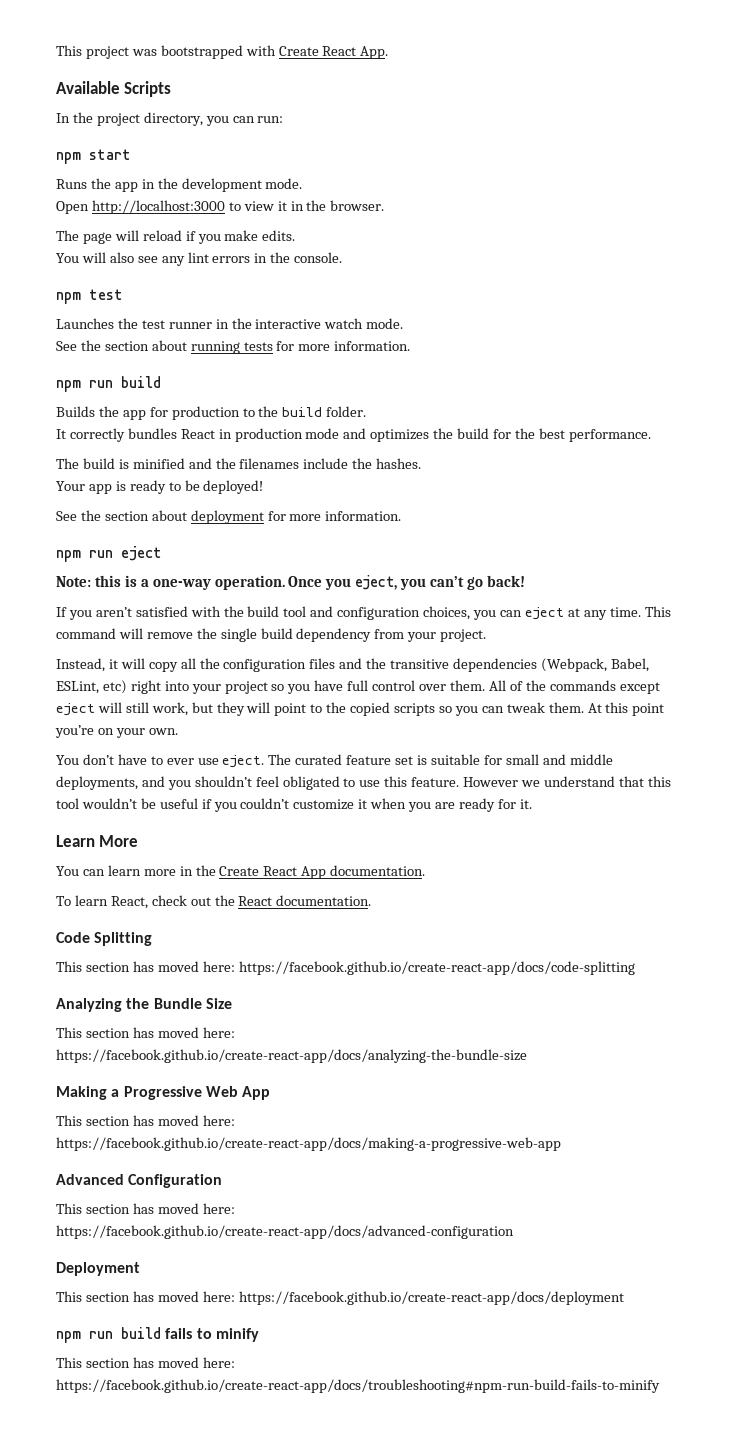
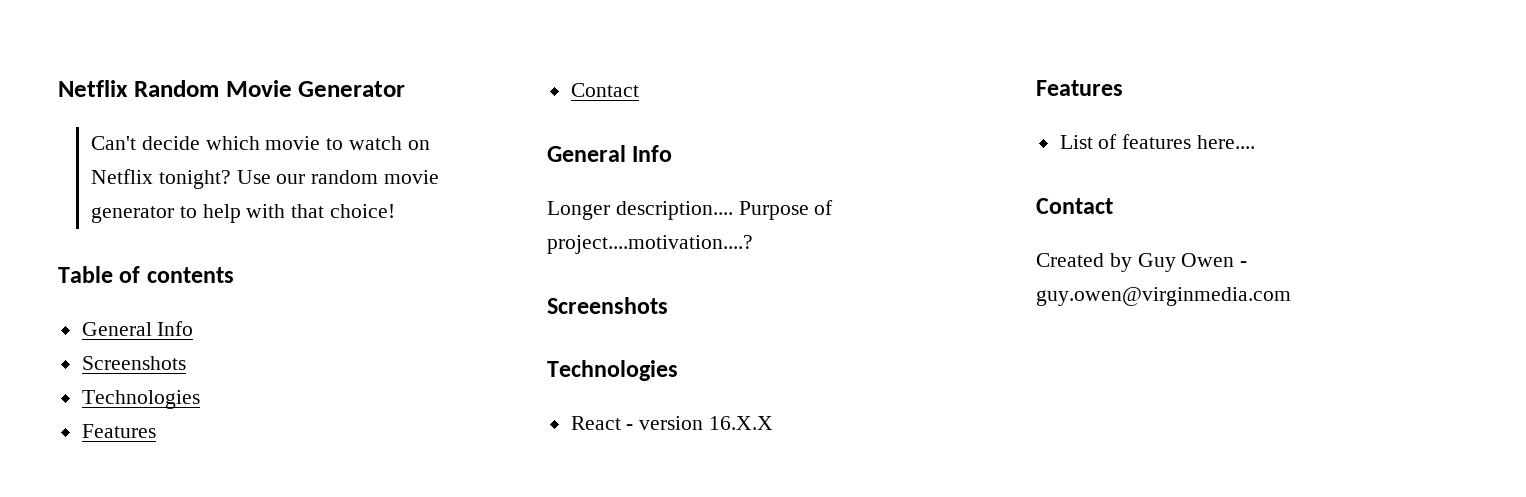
[56,45,389,59] [56,81,172,97] [56,112,284,126] [56,149,131,164] [56,178,303,192] [56,200,385,214] [56,230,296,244] [56,252,343,266] [56,289,123,304] [56,318,404,329] [56,340,411,354] [56,376,161,392] [56,406,367,420] [56,428,651,442] [56,458,422,469] [56,480,264,494] [56,510,402,524] [56,546,162,562] [56,575,525,590] [56,606,671,620] [56,628,487,642] [56,658,649,672] [56,680,660,694] [56,702,665,716] [55,725,178,738] [56,754,613,768] [56,776,671,790] [56,798,532,812] [56,835,139,847] [56,865,426,879] [56,895,372,909] [56,932,153,946] [56,961,635,975] [56,998,232,1012] [56,1027,235,1038] [56,1049,527,1063] [56,1086,271,1100] [56,1115,235,1126] [56,1137,561,1151] [56,1174,223,1188] [56,1203,235,1214] [56,1225,514,1239] [56,1262,140,1276] [56,1291,624,1305] [56,1327,259,1343] [56,1357,235,1368] [56,1379,660,1393] This project was bootstrapped with Create React App. // Available Scripts // In the project directory, you can run: // npm start // Runs the app in the development mode. // Open http://localhost:3000 to view it in the browser. // The page will reload if you make edits. // You will also see any lint errors in the console. // npm test // Launches the test runner in the interactive watch mode. // See the section about running tests for more information. // npm run build // Builds the app for production to the build folder. // It correctly bundles React in production mode and optimizes the build for the best performance. // The build is minified and the filenames include the hashes. // Your app is ready to be deployed! // See the section about deployment for more information. // npm run eject // Note: this is a one-way operation. Once you eject, you can’t go back! // If you aren’t satisfied with the build tool and configuration choices, you can eject at any time. This command will remove the single build dependency from your project. // Instead, it will copy all the configuration files and the transitive dependencies (Webpack, Babel, ESLint, etc) right into your project so you have full control over them. All of the commands except eject will still work, but they will point to the copied scripts so you can tweak them. At this point you’re on your own. // You don’t have to ever use eject. The curated feature set is suitable for small and middle deployments, and you shouldn’t feel obligated to use this feature. However we understand that this tool wouldn’t be useful if you couldn’t customize it when you are ready for it. // Learn More // You can learn more in the Create React App documentation. // To learn React, check out the React documentation. // Code Splitting // This section has moved here: https://facebook.github.io/create-react-app/docs/code-splitting // Analyzing the Bundle Size // This section has moved here: https://facebook.github.io/create-react-app/docs/analyzing-the-bundle-size // Making a Progressive Web App // This section has moved here: https://facebook.github.io/create-react-app/docs/making-a-progressive-web-app // Advanced Configuration // This section has moved here: https://facebook.github.io/create-react-app/docs/advanced-configuration // Deployment // This section has moved here: https://facebook.github.io/create-react-app/docs/deployment // npm run build fails to minify // This section has moved here: https://facebook.github.io/create-react-app/docs/troubleshooting#npm-run-build-fails-to-minify -> [58,80,406,97] [90,136,430,150] [90,169,440,189] [90,204,396,223] [58,266,234,283] [81,321,194,336] [81,356,186,370] [81,390,200,409] [81,424,156,438] [570,83,639,97] [547,145,673,162] [547,200,834,220] [547,235,753,254] [547,297,668,314] [547,360,678,381] [570,416,774,430] [1036,80,1123,96] [1059,134,1256,149] [1036,198,1113,214] [1036,253,1248,272] [1036,287,1291,306] Netflix Random Movie Generator // Can't decide which movie to watch on Netflix tonight? Use our random movie generator to help with that choice! // Table of contents // General Info // Screenshots // Technologies // Features // Contact // General Info // Longer description.... Purpose of project....motivation....? // Screenshots // Technologies // React - version 16.X.X // Features // List of features here.... // Contact // Created by Guy Owen - guy.owen@virginmedia.com

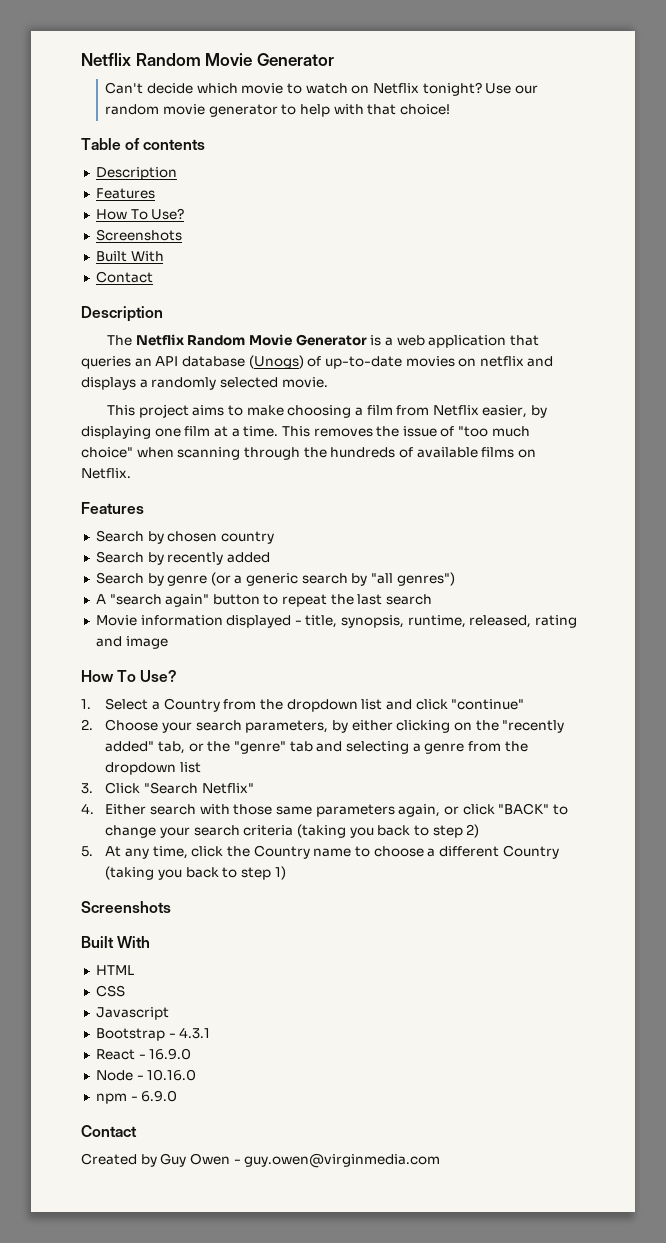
[81,321,194,336] [81,356,186,370] [81,390,200,409] [81,424,156,438] [570,83,639,97] [547,145,673,162] [547,200,834,220] [547,235,753,254] [547,297,668,314] [547,360,678,381] [570,416,774,430] [1036,80,1123,96] [1059,134,1256,149] General Info // Screenshots // Technologies // Features // Contact // General Info // Longer description.... Purpose of project....motivation....? // Screenshots // Technologies // React - version 16.X.X // Features // List of features here.... -> [95,167,177,180] [95,188,155,199] [95,208,185,220] [95,229,182,241] [95,251,164,262] [95,271,153,283] [81,306,163,322] [106,334,539,348] [81,355,554,369] [81,377,328,390] [106,404,548,418] [81,426,530,439] [81,447,536,460] [81,468,131,479] [81,502,144,514] [95,530,274,544] [95,551,270,565] [95,572,455,586] [95,594,433,607] [95,615,578,628] [95,636,168,649] [81,670,178,682] [81,698,525,712] [81,719,565,733] [105,741,528,754] [105,762,202,775] [81,782,254,794] [81,803,568,817] [105,824,480,838] [81,845,559,859] [105,866,286,880] [81,901,171,913] [81,936,151,948] [95,965,134,975] [95,985,125,997] [95,1007,169,1020] [95,1027,211,1041] [95,1048,192,1060] [95,1069,197,1081] [95,1090,178,1104] Description // Features // How To Use? // Screenshots // Built With // Contact // Description // The Netflix Random Movie Generator is a web application that queries an API database (Unogs) of up-to-date movies on netflix and displays a randomly selected movie. // This project aims to make choosing a film from Netflix easier, by displaying one film at a time. This removes the issue of "too much choice" when scanning through the hundreds of available films on Netflix. // Features // Search by chosen country // Search by recently added // Search by genre (or a generic search by "all genres") // A "search again" button to repeat the last search // Movie information displayed - title, synopsis, runtime, released, rating and image // How To Use? // 1. Select a Country from the dropdown list and click "continue" // 2. Choose your search parameters, by either clicking on the "recently added" tab, or the "genre" tab and selecting a genre from the dropdown list // 3. Click "Search Netflix" // 4. Either search with those same parameters again, or click "BACK" to change your search criteria (taking you back to step 2) // 5. At any time, click the Country name to choose a different Country (taking you back to step 1) // Screenshots // Built With // HTML // CSS // Javascript // Bootstrap - 4.3.1 // React - 16.9.0 // Node - 10.16.0 // npm - 6.9.0

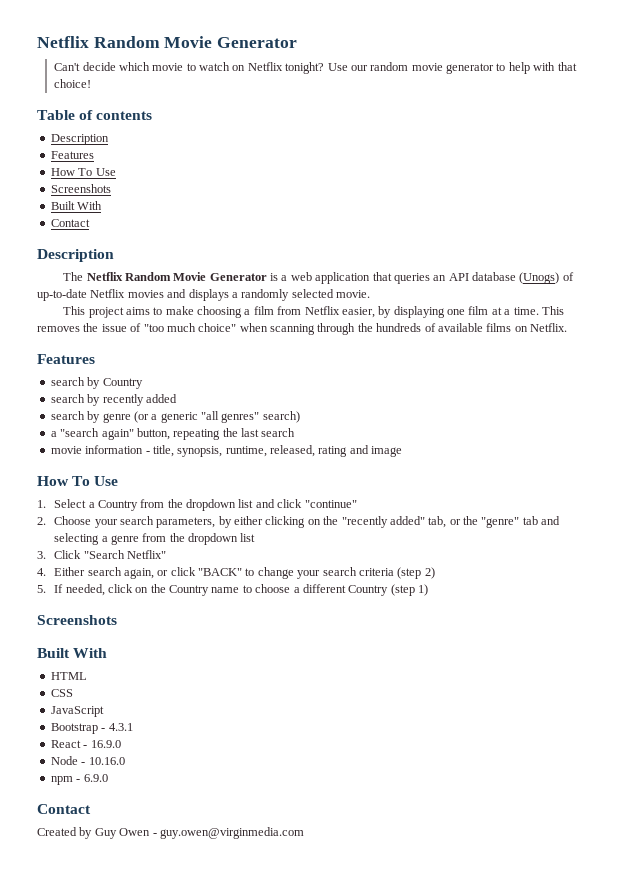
[151,208,185,220] Use? -> [95,168,116,176] Use
[405,356,524,367] movies on netflix -> [90,289,164,298] Netflix movies
[95,530,274,544] [95,551,144,563] Search by chosen country // Search -> [50,377,143,389] [50,394,85,403] search by Country // search
[95,572,144,584] Search -> [50,411,85,420] search
[301,572,455,586] [95,594,328,607] search by "all genres") // A "search again" button to repeat -> [201,411,300,423] [50,428,221,440] "all genres" search) // a "search again" button, repeating
[95,615,292,628] Movie information displayed -> [50,445,144,454] movie information
[140,670,178,682] Use? -> [94,476,119,486] Use
[199,804,395,817] with those same parameters -> (122, 571) none
[297,824,480,838] [81,846,224,859] (taking you back to step 2) // 5. At any time, click -> [397,567,435,579] [37,584,149,596] (step 2) // 5. If needed, click on
[105,866,272,880] (taking you back to step -> [390,584,415,596] (step
[95,1007,169,1020] Javascript -> [50,706,104,717] JavaScript

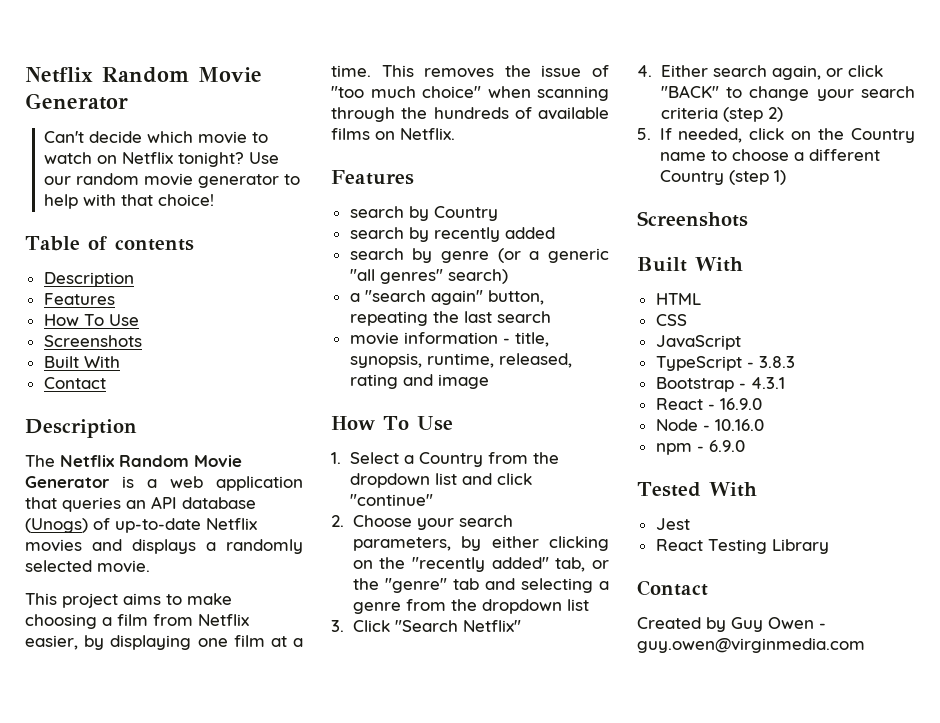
(104, 711) none -> [655,356,795,371] // TypeScript - 3.8.3
(108, 778) none -> [637,482,757,497] [655,518,690,530] [655,539,829,554] // Tested With // Jest // React Testing Library

